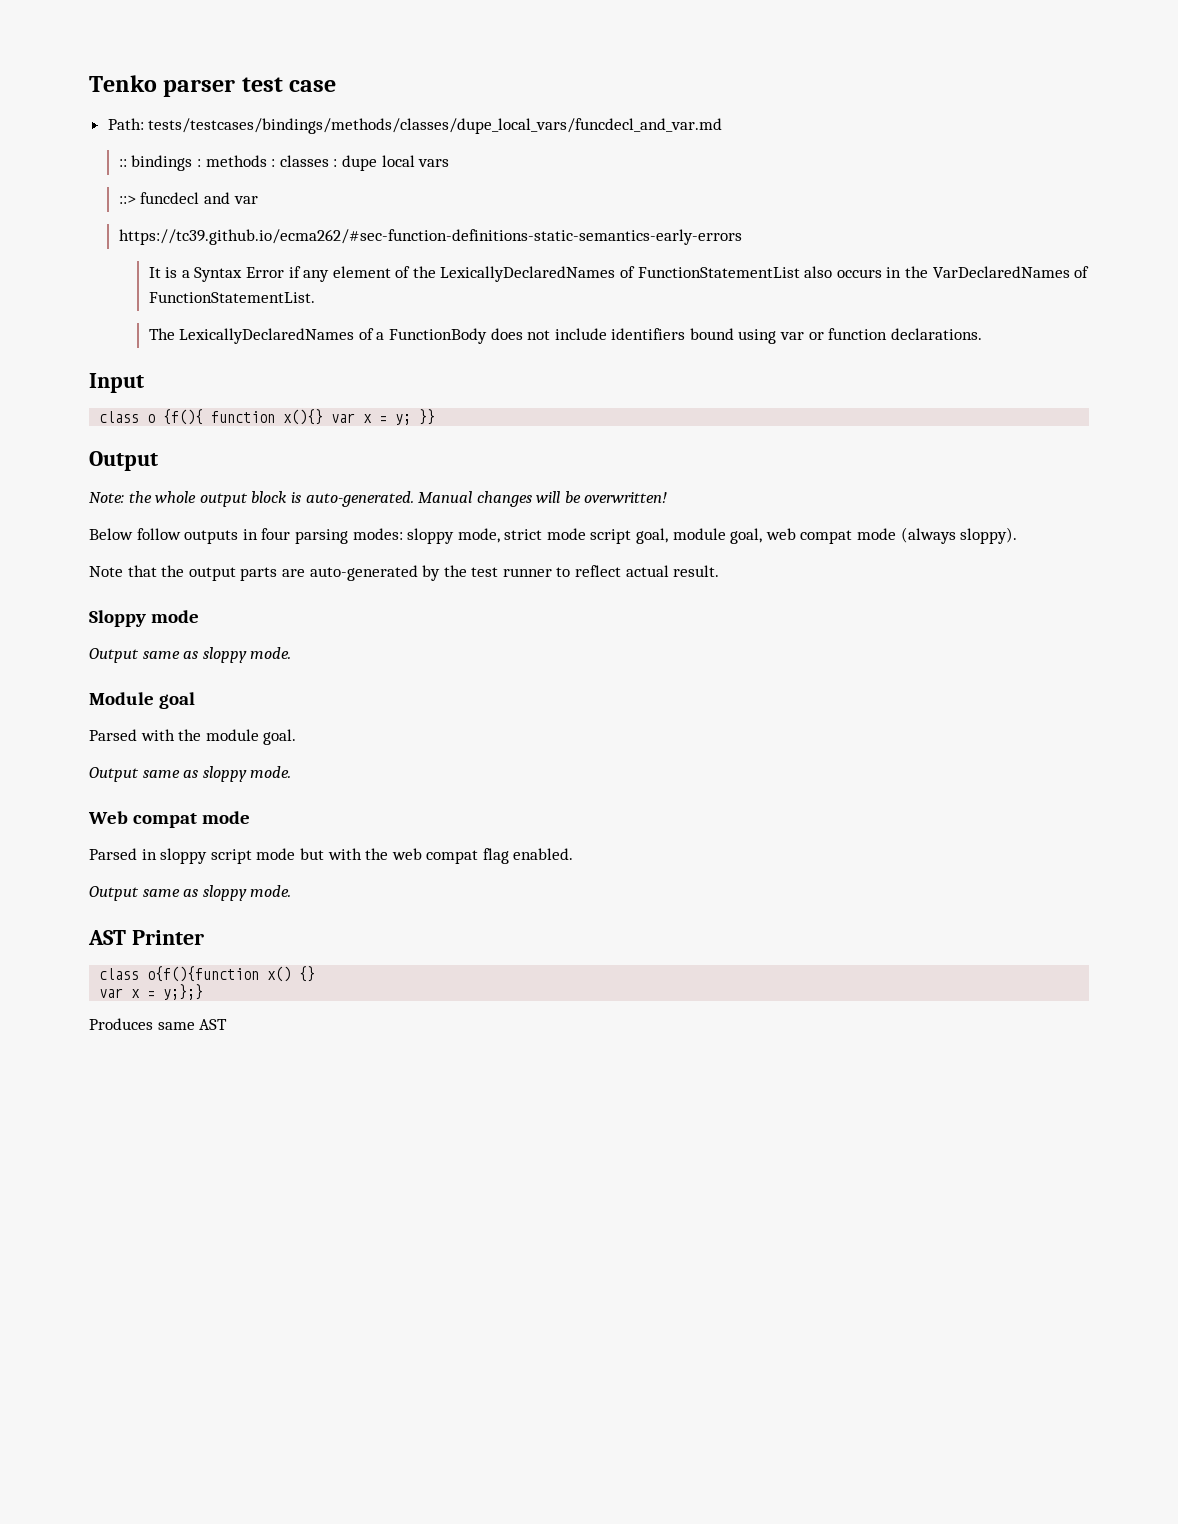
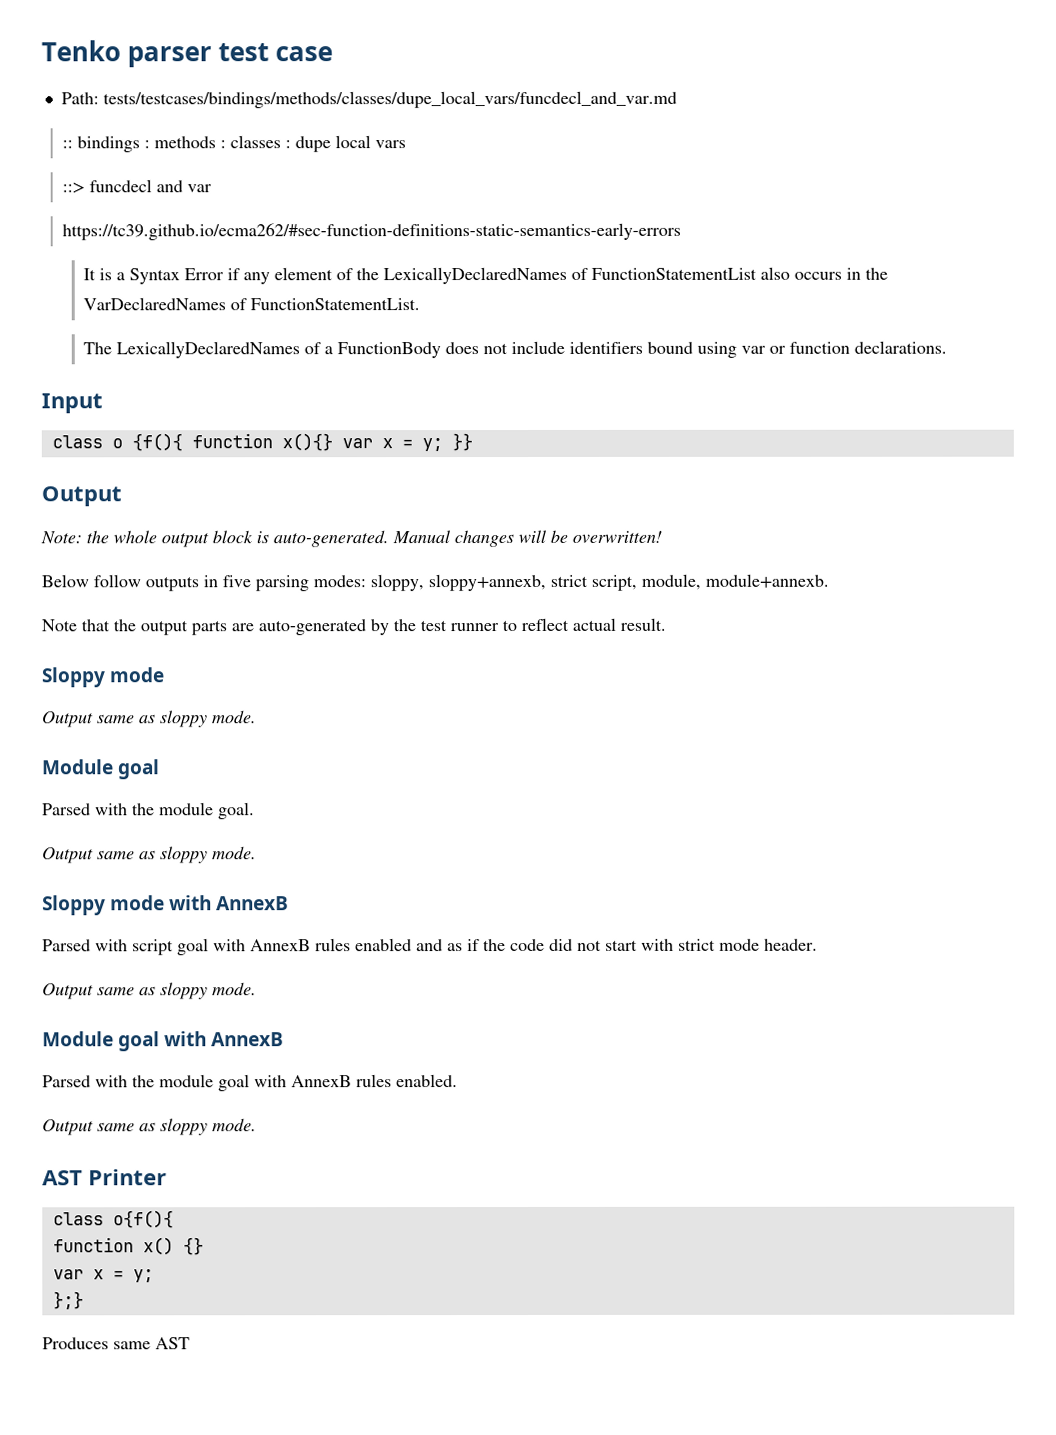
[261,528,291,540] four -> [222,575,251,588] five
[407,527,1018,544] sloppy mode, strict mode script goal, module goal, web compat mode (always sloppy). -> [370,573,829,592] sloppy, sloppy+annexb, strict script, module, module+annexb.
[88,811,251,828] [89,848,509,864] Web compat mode // Parsed in sloppy script mode but with the web compat flag -> [42,895,290,916] [42,938,818,956] [42,982,257,1000] [42,1031,285,1052] [42,1074,392,1092] Sloppy mode with AnnexB // Parsed with script goal with AnnexB rules enabled and as if the code did not start with strict mode header. // Output same as sloppy mode. // Module goal with AnnexB // Parsed with the module goal with AnnexB rules
[147,966,260,982] o{f(){function -> [112,1210,174,1229] [52,1237,134,1253] o{f(){ // function
[163,984,204,1000] y;};} -> [132,1269,154,1283] [52,1291,84,1310] y; // };}

